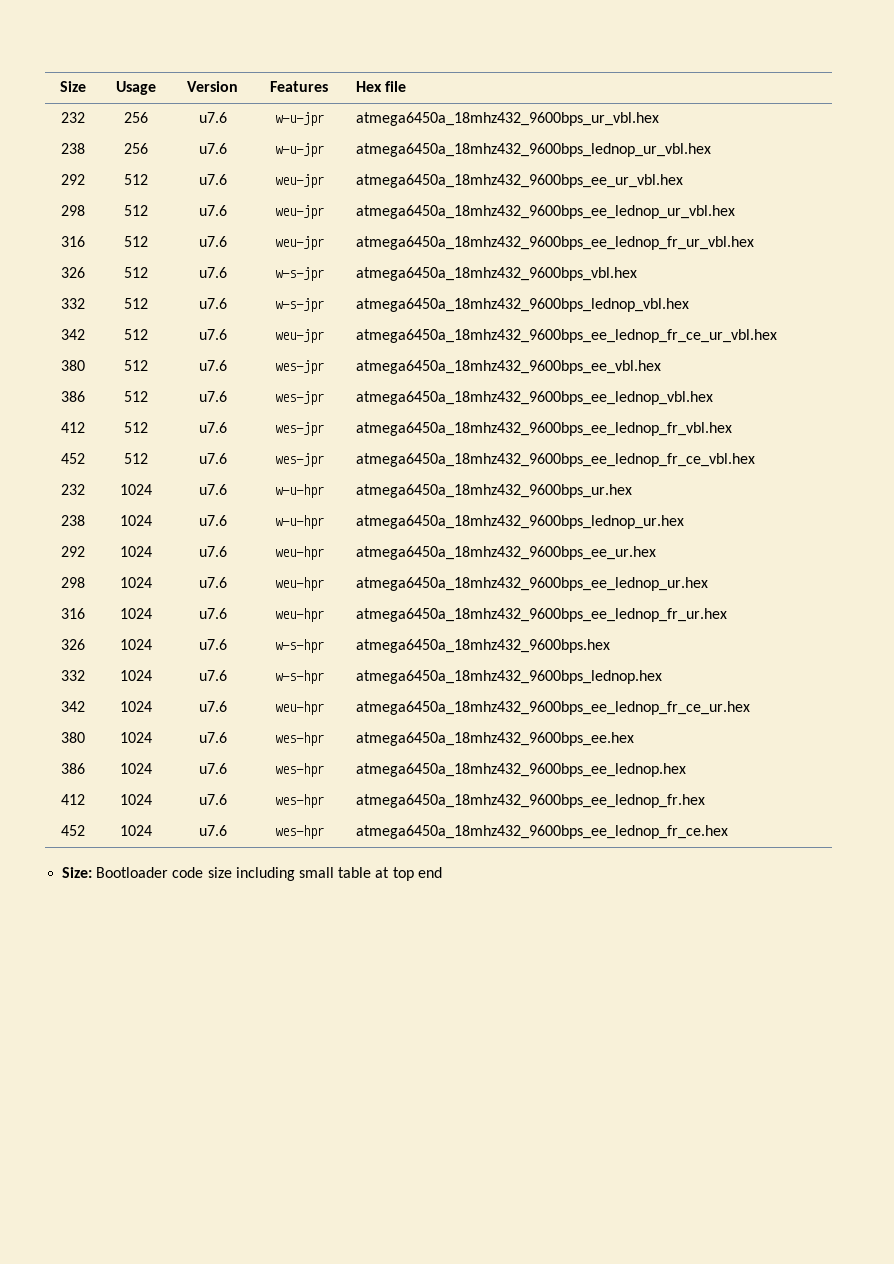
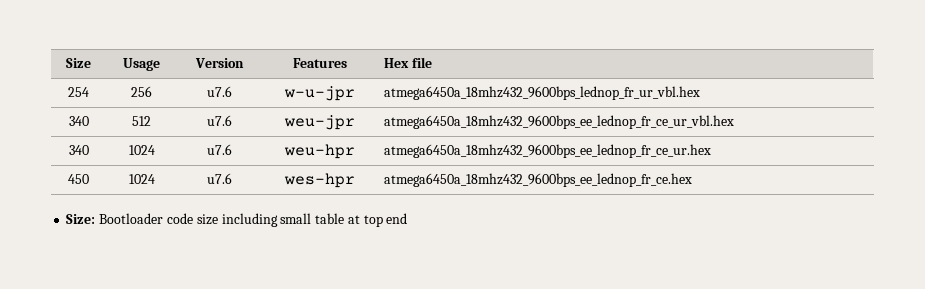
[61,112,85,123] [124,112,148,123] [198,112,227,123] [274,112,324,126] [355,112,659,126] [61,143,85,154] [124,143,148,154] [198,143,227,154] [274,143,324,157] [355,143,711,157] [61,174,85,185] [124,174,148,185] [198,174,227,185] [274,174,324,188] [355,174,683,188] [61,205,85,216] [124,205,148,216] [198,205,227,216] [274,205,324,219] [355,205,735,219] [61,236,85,247] [124,236,148,247] [198,236,227,247] [274,236,324,250] [355,236,754,250] [61,267,85,278] [124,267,148,278] [198,267,227,278] [274,267,324,281] [355,267,637,281] [61,298,85,309] [124,298,148,309] [198,298,227,309] [274,298,324,312] [355,298,689,312] [61,329,85,340] [124,329,148,340] [198,329,227,340] [274,329,324,343] [355,329,777,343] [61,360,85,371] [124,360,148,371] [198,360,227,371] [274,360,324,374] [355,360,661,374] [61,391,85,402] [124,391,148,402] [198,391,227,402] [274,391,324,405] [355,391,713,405] [61,422,85,433] [124,422,148,433] [198,422,227,433] [274,422,324,436] [355,422,732,436] [61,453,85,464] [124,453,148,464] [198,453,227,464] [274,453,324,467] [355,453,755,467] [61,484,85,495] [120,484,152,495] [198,484,227,495] [274,484,324,498] [355,484,632,498] [61,515,85,526] [120,515,152,526] [198,515,227,526] [274,515,324,529] [355,515,684,529] [61,546,85,557] [120,546,152,557] [198,546,227,557] [274,546,324,560] [355,546,656,560] [61,577,85,588] [120,577,152,588] [198,577,227,588] [274,577,324,591] [355,577,708,591] [61,608,85,619] [120,608,152,619] [198,608,227,619] [274,608,324,622] [355,608,727,622] [61,639,85,650] [120,639,152,650] [198,639,227,650] [274,639,324,653] [355,639,610,653] [61,670,85,681] [120,670,152,681] [198,670,227,681] [274,670,324,684] [355,670,662,684] [61,701,85,712] [120,701,152,712] [198,701,227,712] [274,701,324,715] [355,701,750,715] [61,732,85,743] [120,732,152,743] [198,732,227,743] [274,732,324,746] [355,732,634,746] [61,763,85,774] [120,763,152,774] [198,763,227,774] [274,763,324,777] [355,763,686,777] [61,794,85,805] [120,794,152,805] [198,794,227,805] [274,794,324,808] [355,794,705,808] [61,825,85,836] 232 | 256 | u7.6 | w-u-jpr | atmega6450a_18mhz432_9600bps_ur_vbl.hex // 238 | 256 | u7.6 | w-u-jpr | atmega6450a_18mhz432_9600bps_lednop_ur_vbl.hex // 292 | 512 | u7.6 | weu-jpr | atmega6450a_18mhz432_9600bps_ee_ur_vbl.hex // 298 | 512 | u7.6 | weu-jpr | atmega6450a_18mhz432_9600bps_ee_lednop_ur_vbl.hex // 316 | 512 | u7.6 | weu-jpr | atmega6450a_18mhz432_9600bps_ee_lednop_fr_ur_vbl.hex // 326 | 512 | u7.6 | w-s-jpr | atmega6450a_18mhz432_9600bps_vbl.hex // 332 | 512 | u7.6 | w-s-jpr | atmega6450a_18mhz432_9600bps_lednop_vbl.hex // 342 | 512 | u7.6 | weu-jpr | atmega6450a_18mhz432_9600bps_ee_lednop_fr_ce_ur_vbl.hex // 380 | 512 | u7.6 | wes-jpr | atmega6450a_18mhz432_9600bps_ee_vbl.hex // 386 | 512 | u7.6 | wes-jpr | atmega6450a_18mhz432_9600bps_ee_lednop_vbl.hex // 412 | 512 | u7.6 | wes-jpr | atmega6450a_18mhz432_9600bps_ee_lednop_fr_vbl.hex // 452 | 512 | u7.6 | wes-jpr | atmega6450a_18mhz432_9600bps_ee_lednop_fr_ce_vbl.hex // 232 | 1024 | u7.6 | w-u-hpr | atmega6450a_18mhz432_9600bps_ur.hex // 238 | 1024 | u7.6 | w-u-hpr | atmega6450a_18mhz432_9600bps_lednop_ur.hex // 292 | 1024 | u7.6 | weu-hpr | atmega6450a_18mhz432_9600bps_ee_ur.hex // 298 | 1024 | u7.6 | weu-hpr | atmega6450a_18mhz432_9600bps_ee_lednop_ur.hex // 316 | 1024 | u7.6 | weu-hpr | atmega6450a_18mhz432_9600bps_ee_lednop_fr_ur.hex // 326 | 1024 | u7.6 | w-s-hpr | atmega6450a_18mhz432_9600bps.hex // 332 | 1024 | u7.6 | w-s-hpr | atmega6450a_18mhz432_9600bps_lednop.hex // 342 | 1024 | u7.6 | weu-hpr | atmega6450a_18mhz432_9600bps_ee_lednop_fr_ce_ur.hex // 380 | 1024 | u7.6 | wes-hpr | atmega6450a_18mhz432_9600bps_ee.hex // 386 | 1024 | u7.6 | wes-hpr | atmega6450a_18mhz432_9600bps_ee_lednop.hex // 412 | 1024 | u7.6 | wes-hpr | atmega6450a_18mhz432_9600bps_ee_lednop_fr.hex // 452 -> [68,87,89,97] [131,86,152,97] [207,86,232,97] [283,86,355,101] [384,86,701,100] [68,116,89,126] [132,116,151,126] [207,115,232,126] [283,115,355,130] [384,115,735,129] [68,145,89,155] [128,145,155,155] [207,144,232,155] [283,144,355,159] [384,144,712,158] [68,174,89,184] 254 | 256 | u7.6 | w-u-jpr | atmega6450a_18mhz432_9600bps_lednop_fr_ur_vbl.hex // 340 | 512 | u7.6 | weu-jpr | atmega6450a_18mhz432_9600bps_ee_lednop_fr_ce_ur_vbl.hex // 340 | 1024 | u7.6 | weu-hpr | atmega6450a_18mhz432_9600bps_ee_lednop_fr_ce_ur.hex // 450

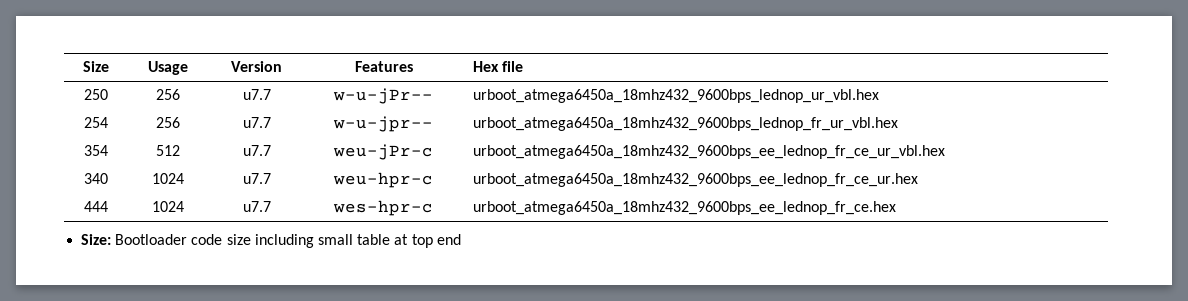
[68,87,89,97] [131,86,152,97] [207,86,232,97] [283,86,355,101] [384,86,701,100] [68,116,89,126] [132,116,151,126] [207,115,232,126] [283,115,355,130] [384,115,735,129] [68,145,89,155] [128,145,155,155] [207,144,232,155] [283,144,355,159] [384,144,712,158] [68,174,89,184] [128,174,155,184] [207,173,232,184] [283,173,355,188] [384,173,693,187] 254 | 256 | u7.6 | w-u-jpr | atmega6450a_18mhz432_9600bps_lednop_fr_ur_vbl.hex // 340 | 512 | u7.6 | weu-jpr | atmega6450a_18mhz432_9600bps_ee_lednop_fr_ce_ur_vbl.hex // 340 | 1024 | u7.6 | weu-hpr | atmega6450a_18mhz432_9600bps_ee_lednop_fr_ce_ur.hex // 450 | 1024 | u7.6 | wes-hpr | atmega6450a_18mhz432_9600bps_ee_lednop_fr_ce.hex -> [84,89,108,100] [156,89,180,100] [242,89,271,100] [333,88,433,104] [472,89,879,103] [84,117,108,128] [156,117,180,128] [242,117,271,128] [333,116,433,132] [472,117,898,131] [84,145,108,156] [156,145,180,156] [242,145,271,156] [333,144,433,160] [472,145,945,159] [84,173,108,184] [152,173,184,184] [242,173,271,184] [333,172,433,188] [472,173,918,187] [84,201,108,212] [152,201,184,212] [242,201,271,212] [333,200,433,216] [472,201,896,215] 250 | 256 | u7.7 | w-u-jPr-- | urboot_atmega6450a_18mhz432_9600bps_lednop_ur_vbl.hex // 254 | 256 | u7.7 | w-u-jpr-- | urboot_atmega6450a_18mhz432_9600bps_lednop_fr_ur_vbl.hex // 354 | 512 | u7.7 | weu-jPr-c | urboot_atmega6450a_18mhz432_9600bps_ee_lednop_fr_ce_ur_vbl.hex // 340 | 1024 | u7.7 | weu-hpr-c | urboot_atmega6450a_18mhz432_9600bps_ee_lednop_fr_ce_ur.hex // 444 | 1024 | u7.7 | wes-hpr-c | urboot_atmega6450a_18mhz432_9600bps_ee_lednop_fr_ce.hex

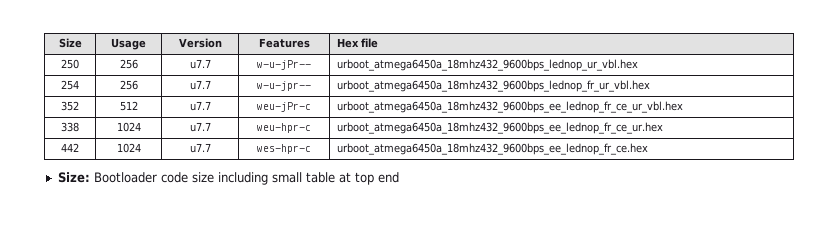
[84,145,108,156] 354 -> [61,101,79,111] 352
[84,173,108,184] 340 -> [61,122,79,132] 338
[84,201,108,212] 444 -> [61,143,79,152] 442

